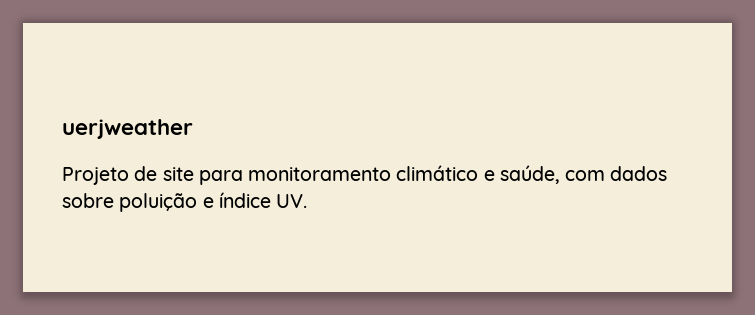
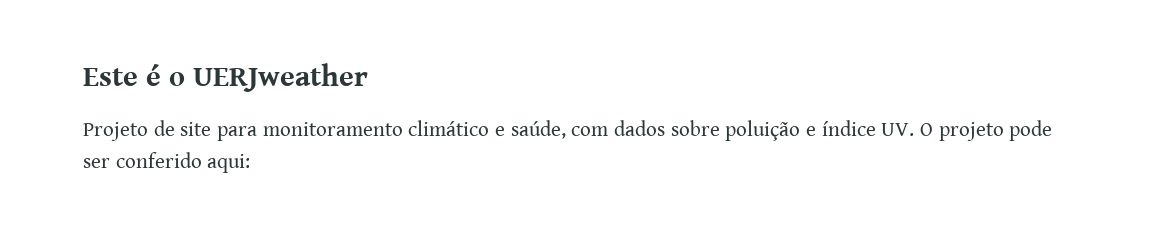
[62,119,193,139] uerjweather -> [83,63,368,92] Este é o UERJweather
(308, 201) none -> [920,120,1053,141] [83,152,251,173] O projeto pode ser conferido aqui:

